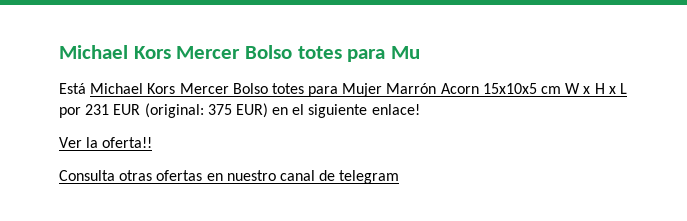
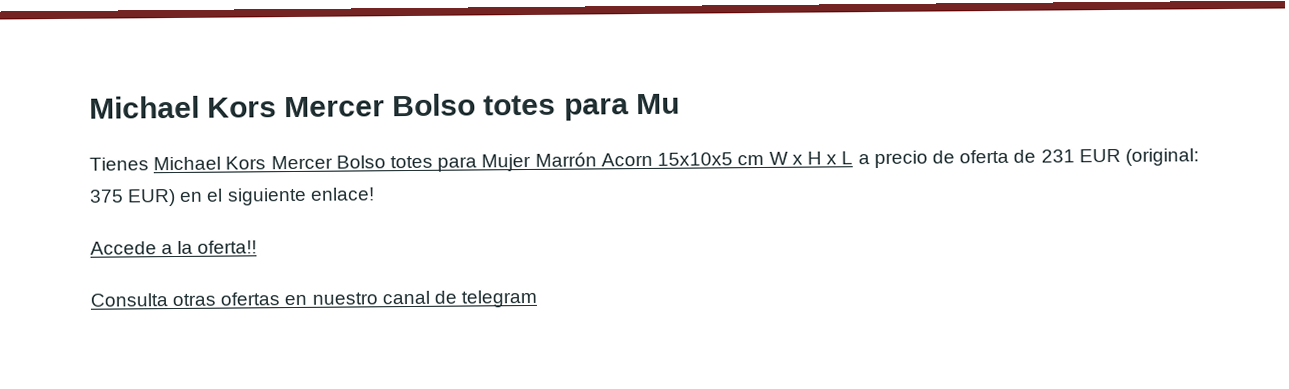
[59,83,86,94] Está -> [89,157,149,171] Tienes
[59,107,81,118] por -> [857,149,1037,169] a precio de oferta de
[59,137,82,148] Ver -> [90,241,174,255] Accede a

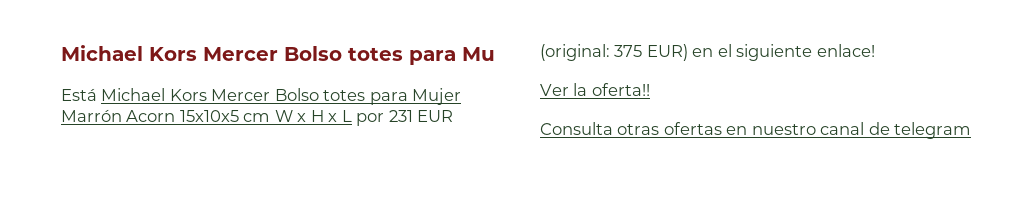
[89,157,149,171] Tienes -> [61,88,97,101] Está
[857,149,1037,169] a precio de oferta de -> [356,113,385,126] por
[90,241,174,255] Accede a -> [540,84,569,96] Ver

